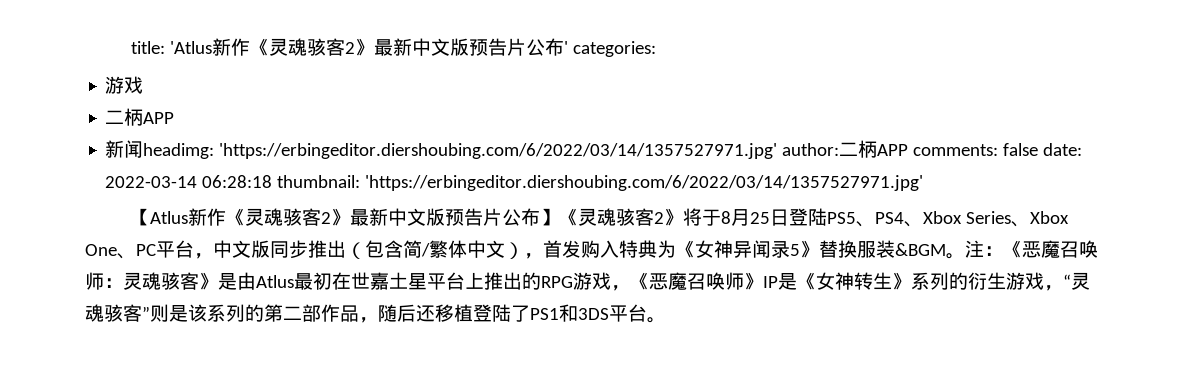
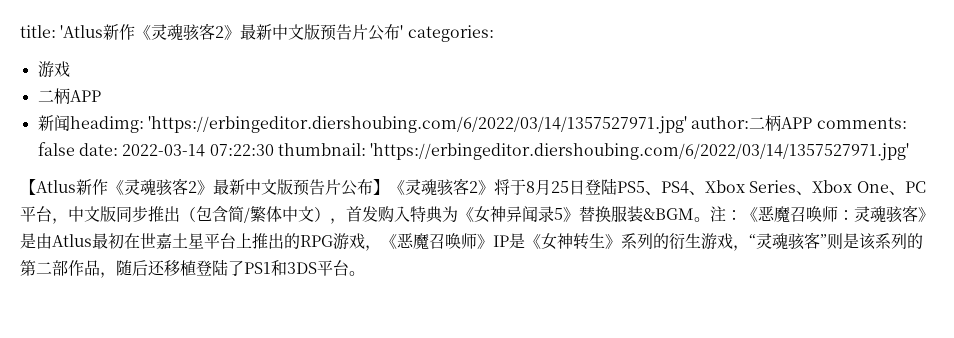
[202,175,273,188] 06:28:18 -> [209,144,274,156] 07:22:30

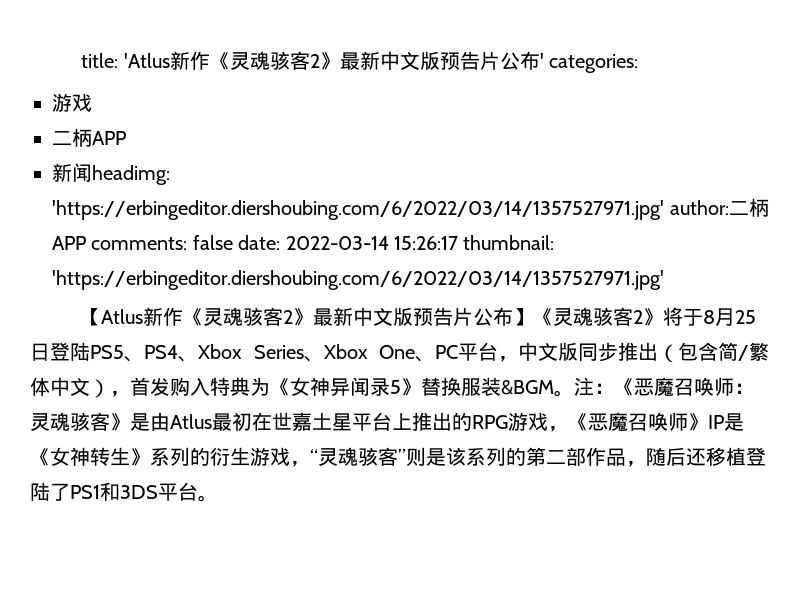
[209,144,274,156] 07:22:30 -> [394,236,458,250] 15:26:17

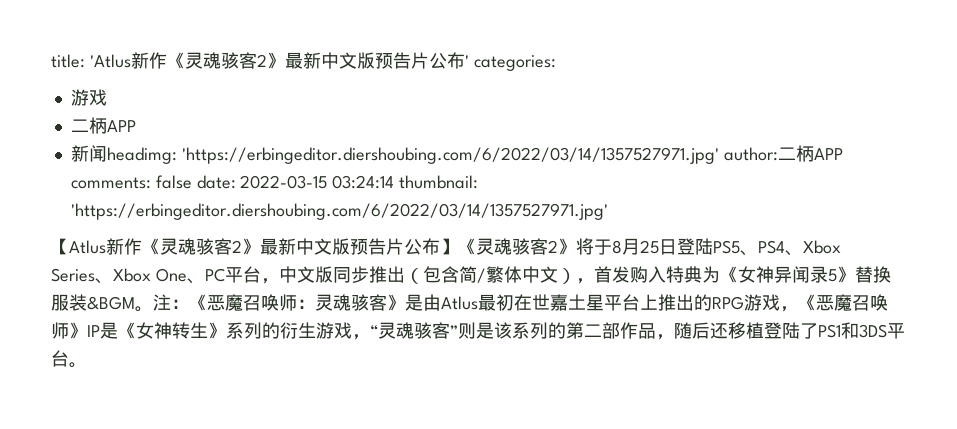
[285,236,458,250] 2022-03-14 15:26:17 -> [240,175,395,189] 2022-03-15 03:24:14

